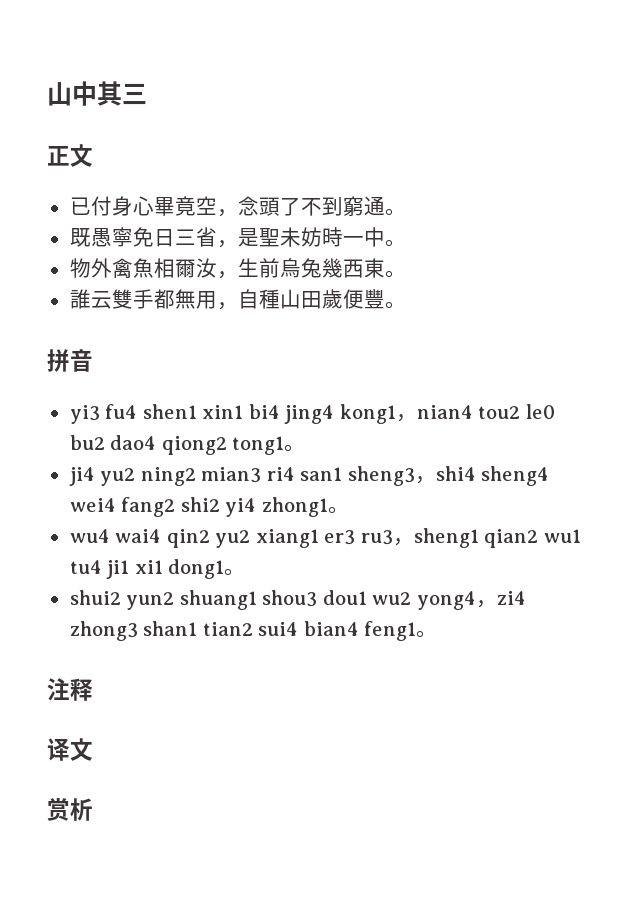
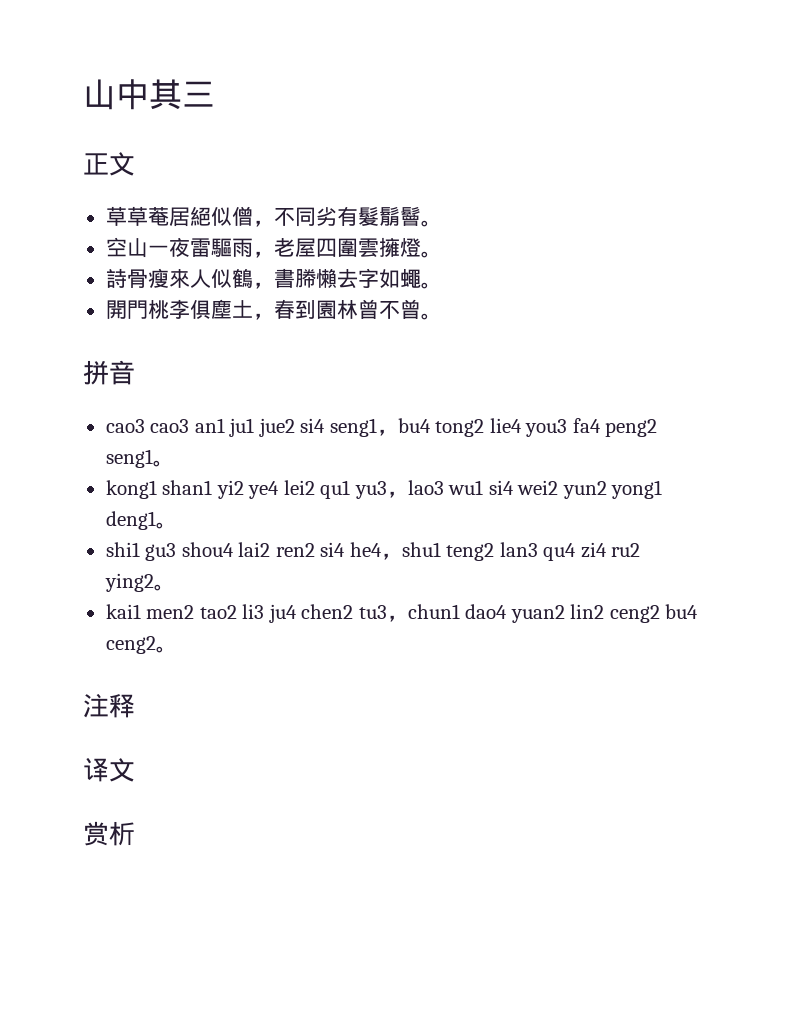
[69,196,406,217] [69,227,406,248] [69,258,406,279] [69,289,406,310] [47,349,93,372] [69,404,555,424] [69,435,306,455] [68,466,550,486] [69,497,349,517] [69,528,581,548] [69,559,246,579] [69,590,526,610] [69,621,417,641] 已付身心畢竟空，念頭了不到窮通。 // 既愚寧免日三省，是聖未妨時一中。 // 物外禽魚相爾汝，生前烏兔幾西東。 // 誰云雙手都無用，自種山田歲便豐。 // 拼音 // yi3 fu4 shen1 xin1 bi4 jing4 kong1，nian4 tou2 le0 bu2 dao4 qiong2 tong1。 // ji4 yu2 ning2 mian3 ri4 san1 sheng3，shi4 sheng4 wei4 fang2 shi2 yi4 zhong1。 // wu4 wai4 qin2 yu2 xiang1 er3 ru3，sheng1 qian2 wu1 tu4 ji1 xi1 dong1。 // shui2 yun2 shuang1 shou3 dou1 wu2 yong4，zi4 zhong3 shan1 tian2 sui4 bian4 feng1 -> [105,206,442,227] [105,237,442,258] [105,268,442,289] [105,299,442,320] [83,360,135,385] [105,418,658,437] [105,449,174,468] [105,480,663,499] [105,511,177,530] [105,542,641,561] [104,573,175,592] [105,604,699,623] [105,636,156,654] 草草菴居絕似僧，不同劣有髮鬅鬙。 // 空山一夜雷驅雨，老屋四圍雲擁燈。 // 詩骨瘦來人似鶴，書幐懶去字如蠅。 // 開門桃李俱塵土，春到園林曾不曾。 // 拼音 // cao3 cao3 an1 ju1 jue2 si4 seng1，bu4 tong2 lie4 you3 fa4 peng2 seng1。 // kong1 shan1 yi2 ye4 lei2 qu1 yu3，lao3 wu1 si4 wei2 yun2 yong1 deng1。 // shi1 gu3 shou4 lai2 ren2 si4 he4，shu1 teng2 lan3 qu4 zi4 ru2 ying2。 // kai1 men2 tao2 li3 ju4 chen2 tu3，chun1 dao4 yuan2 lin2 ceng2 bu4 ceng2

